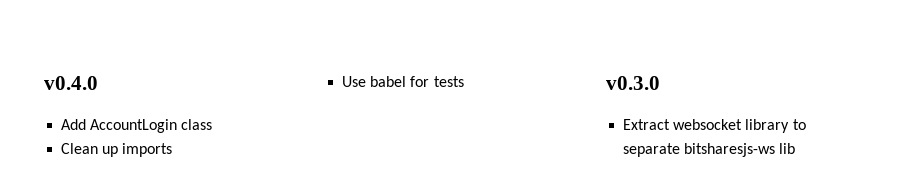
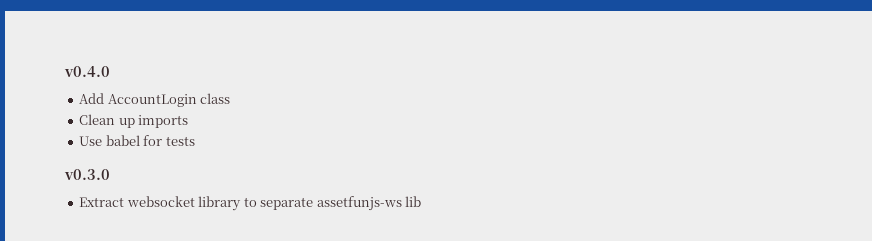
[684,143,776,157] bitsharesjs-ws -> [316,196,402,211] assetfunjs-ws

